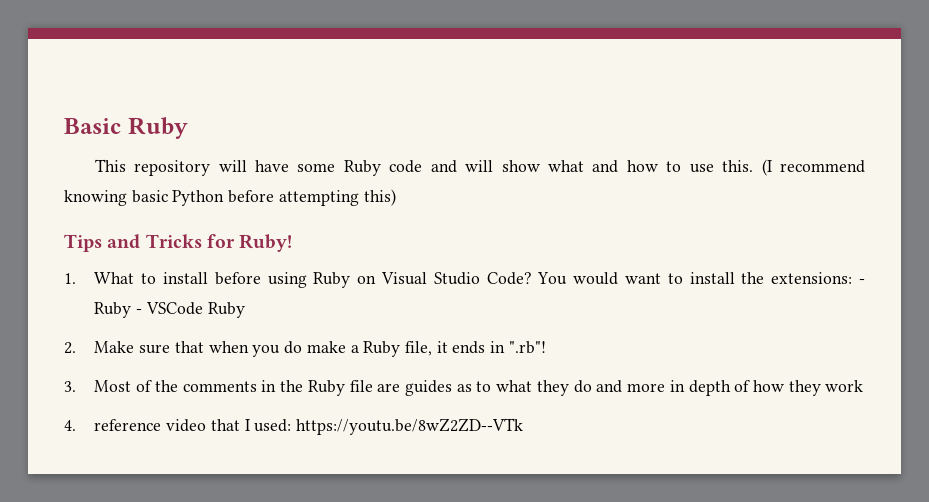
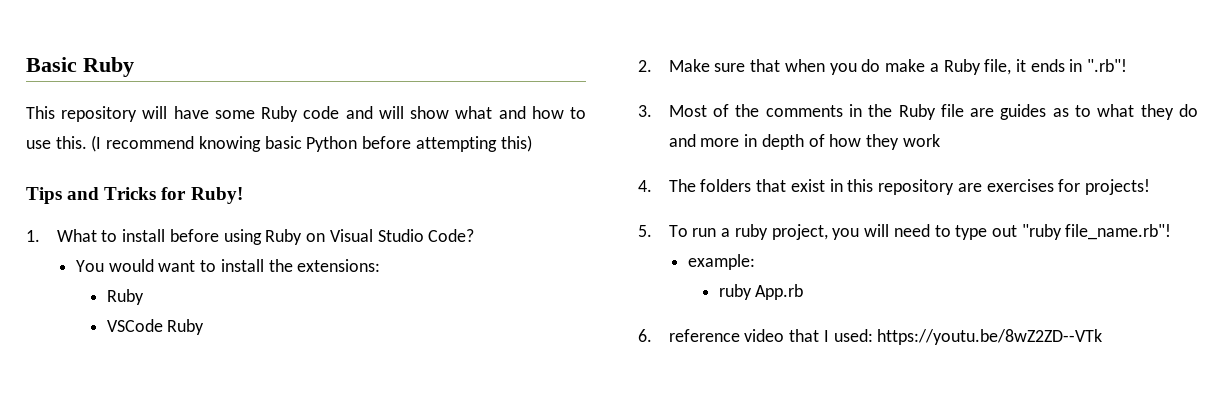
(532, 278) none -> (475, 235) //
[858,279,865,284] [94,302,143,318] - Ruby - -> [106,289,144,305] // Ruby //
(76, 425) none -> [668,179,1150,195] [638,224,1172,240] [687,254,755,270] [718,284,804,300] [638,329,652,342] The folders that exist in this repository are exercises for projects! // 5. To run a ruby project, you will need to type out "ruby file_name.rb"! // example: // ruby App.rb // 6.

